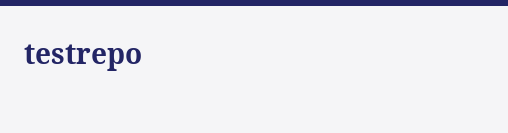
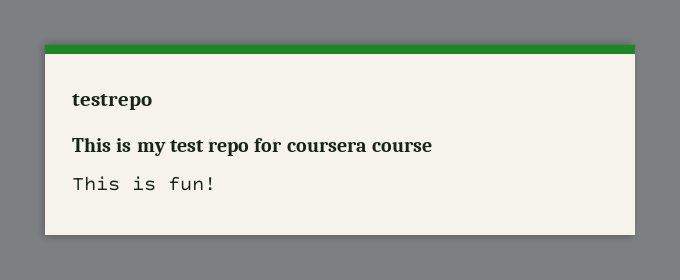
(142, 57) none -> [72,137,432,156] [72,176,216,191] // This is my test repo for coursera course // This is fun!

